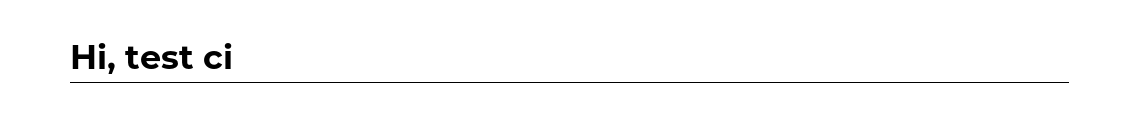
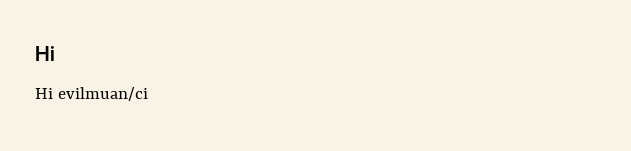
[70,43,234,74] Hi, test ci -> [35,46,55,61] [35,87,148,101] Hi // Hi evilmuan/ci

